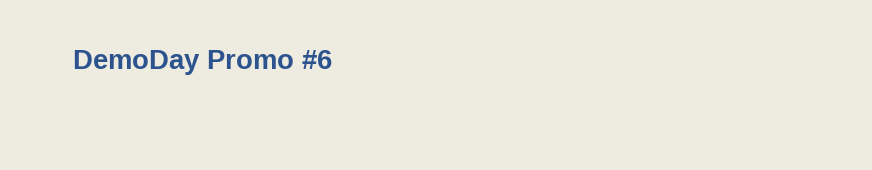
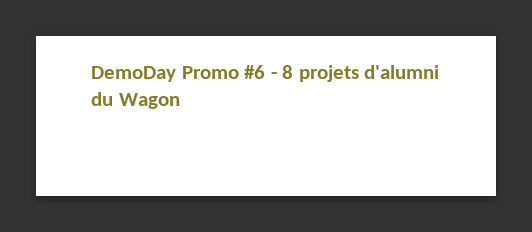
(332, 59) none -> [270,65,440,82] [91,92,180,109] - 8 projets d'alumni du Wagon

